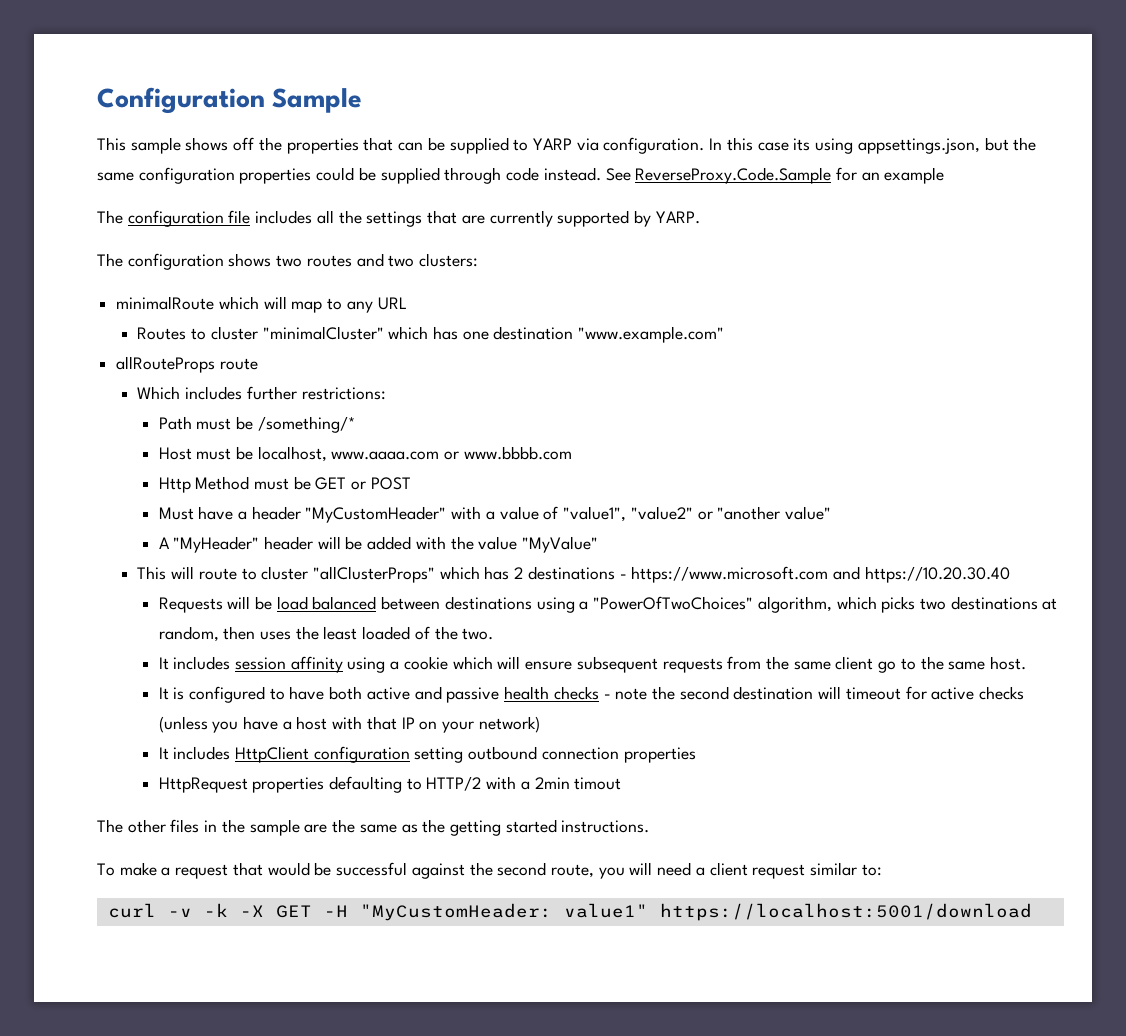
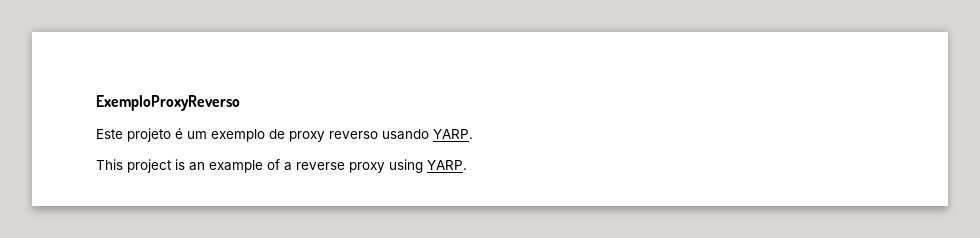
[97,87,363,114] [97,137,1037,154] [97,167,945,184] [97,210,700,227] [97,253,479,270] [116,296,407,313] [137,326,725,343] [116,356,258,373] [137,386,386,400] [158,416,355,433] [158,446,572,462] [158,476,411,493] [158,506,831,523] [158,536,599,553] [137,566,1010,583] [158,596,1058,613] [158,626,494,642] [158,656,1027,673] [158,686,1025,703] [158,716,540,733] [158,746,696,763] [158,776,622,793] [97,819,650,836] [97,862,882,879] [107,903,1032,921] Configuration Sample // This sample shows off the properties that can be supplied to YARP via configuration. In this case its using appsettings.json, but the same configuration properties could be supplied through code instead. See ReverseProxy.Code.Sample for an example // The configuration file includes all the settings that are currently supported by YARP. // The configuration shows two routes and two clusters: // minimalRoute which will map to any URL // Routes to cluster "minimalCluster" which has one destination "www.example.com" // allRouteProps route // Which includes further restrictions: // Path must be /something/* // Host must be localhost, www.aaaa.com or www.bbbb.com // Http Method must be GET or POST // Must have a header "MyCustomHeader" with a value of "value1", "value2" or "another value" // A "MyHeader" header will be added with the value "MyValue" // This will route to cluster "allClusterProps" which has 2 destinations - https://www.microsoft.com and https://10.20.30.40 // Requests will be load balanced between destinations using a "PowerOfTwoChoices" algorithm, which picks two destinations at random, then uses the least loaded of the two. // It includes session affinity using a cookie which will ensure subsequent requests from the same client go to the same host. // It is configured to have both active and passive health checks - note the second destination will timeout for active checks (unless you have a host with that IP on your network) // It includes HttpClient configuration setting outbound connection properties // HttpRequest properties defaulting to HTTP/2 with a 2min timout // The other files in the sample are the same as the getting started instructions. // To make a request that would be successful against the second route, you will need a client request similar to: // curl -v -k -X GET -H "MyCustomHeader: value1" https://localhost:5001/download -> [96,95,240,111] [96,128,473,142] [96,159,467,173] ExemploProxyReverso // Este projeto é um exemplo de proxy reverso usando YARP. // This project is an example of a reverse proxy using YARP.

